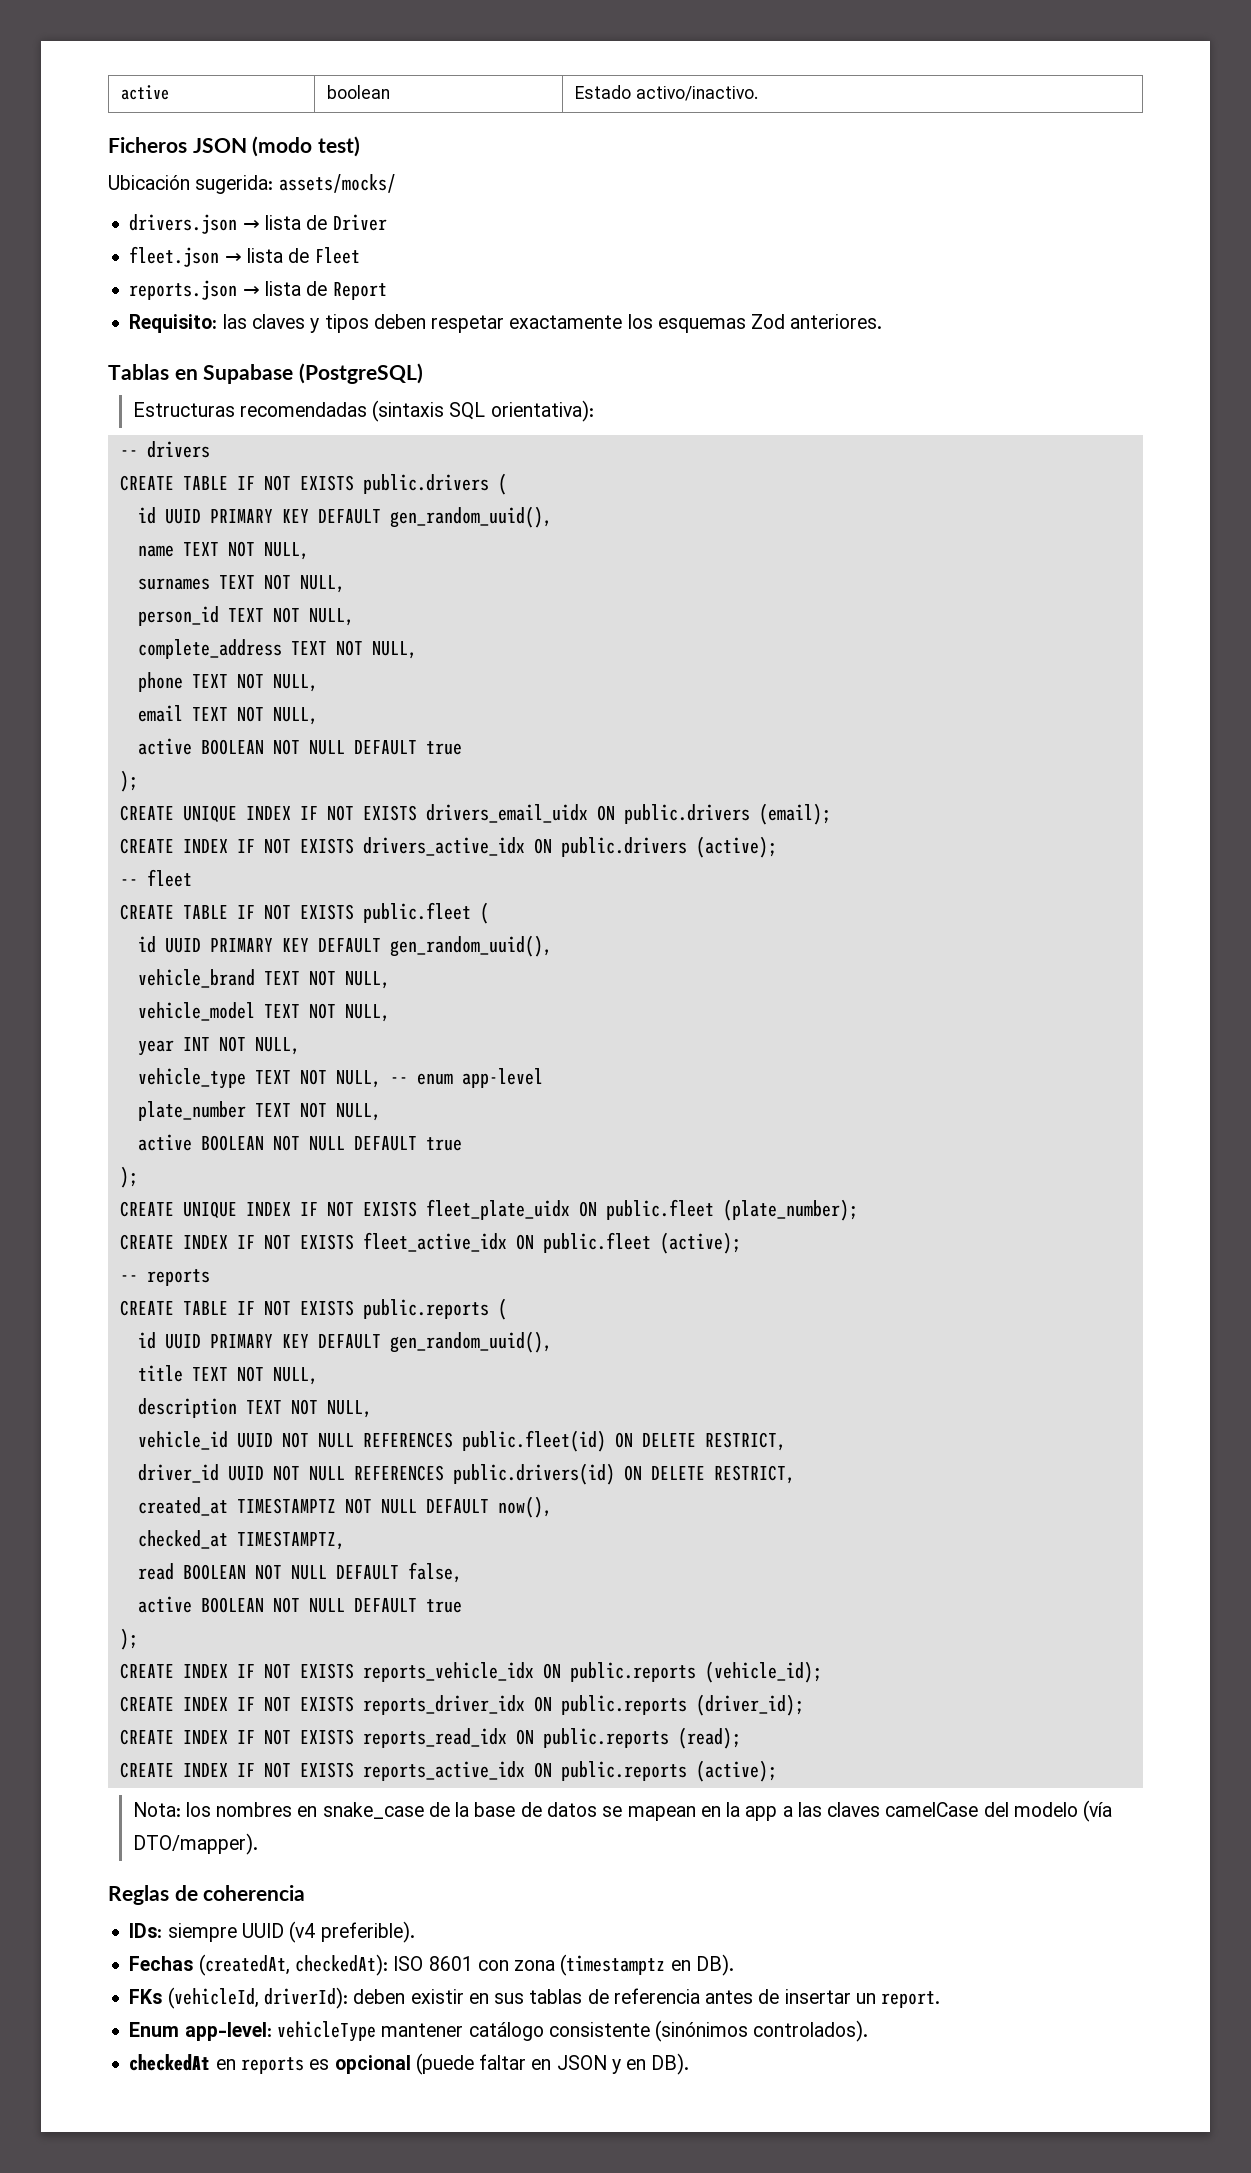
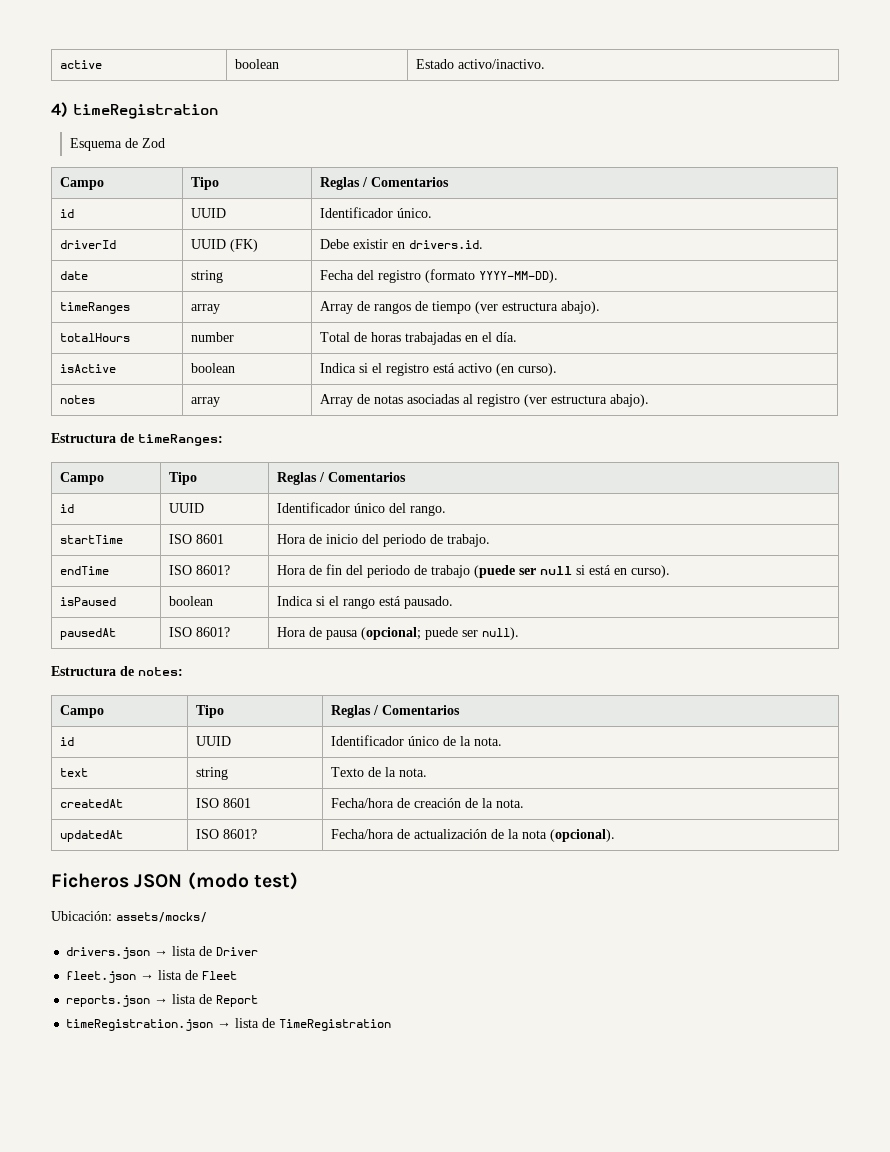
(759, 93) none -> [51,102,218,119] [69,138,165,151] [59,177,104,190] [190,177,219,190] [319,177,449,190] [59,209,74,218] [190,208,226,218] [319,207,432,218] [59,240,116,249] [190,239,258,252] [319,239,483,249] [59,271,88,280] [190,270,223,283] [319,269,558,283] [59,302,130,314] [190,304,220,314] [319,301,600,314] [59,333,130,342] [190,332,234,342] [319,332,517,345] [59,364,116,373] [190,363,235,373] [319,363,557,376] [59,395,95,404] [190,397,220,407] [319,394,649,407] [51,433,223,446] [59,472,104,485] [168,472,197,485] [276,472,406,485] [59,504,74,513] [168,503,204,513] [276,502,446,516] [59,535,123,544] [168,534,224,544] [276,534,490,547] [59,566,109,575] [168,565,230,575] [276,564,670,578] [59,597,116,606] [168,596,213,606] [276,596,453,609] [59,628,116,640] [168,627,230,637] [276,627,519,640] [51,666,183,676] [59,705,104,718] [195,705,224,718] [330,705,460,718] [59,737,74,746] [195,736,231,746] [330,735,502,746] [59,768,88,777] [195,767,228,780] [330,767,427,777] [59,799,123,808] [195,798,251,808] [330,798,524,808] [59,830,123,842] [195,829,257,839] [330,829,615,842] // 4) timeRegistration // Esquema de Zod // Campo | Tipo | Reglas / Comentarios // id | UUID | Identificador único. // driverId | UUID (FK) | Debe existir en drivers.id. // date | string | Fecha del registro (formato YYYY-MM-DD). // timeRanges | array | Array de rangos de tiempo (ver estructura abajo). // totalHours | number | Total de horas trabajadas en el día. // isActive | boolean | Indica si el registro está activo (en curso). // notes | array | Array de notas asociadas al registro (ver estructura abajo). // Estructura de timeRanges: // Campo | Tipo | Reglas / Comentarios // id | UUID | Identificador único del rango. // startTime | ISO 8601 | Hora de inicio del periodo de trabajo. // endTime | ISO 8601? | Hora de fin del periodo de trabajo (puede ser null si está en curso). // isPaused | boolean | Indica si el rango está pausado. // pausedAt | ISO 8601? | Hora de pausa (opcional; puede ser null). // Estructura de notes: // Campo | Tipo | Reglas / Comentarios // id | UUID | Identificador único de la nota. // text | string | Texto de la nota. // createdAt | ISO 8601 | Fecha/hora de creación de la nota. // updatedAt | ISO 8601? | Fecha/hora de actualización de la nota (opcional).
[108,175,274,194] Ubicación sugerida: -> [51,911,112,921] Ubicación:
[129,314,883,333] [108,363,424,384] [132,400,594,422] [119,441,210,458] [119,473,507,495] [137,506,552,528] [137,541,309,560] [137,574,345,593] [137,606,354,626] [137,639,417,659] [137,672,318,692] [137,705,318,725] [137,738,462,755] [119,770,138,792] [119,803,831,825] [119,836,777,858] [119,869,192,887] [119,902,489,924] [137,935,552,957] [137,969,390,989] [137,1002,390,1022] [137,1036,300,1056] [137,1068,543,1089] [137,1101,381,1121] [137,1134,462,1151] [119,1166,138,1188] [119,1199,858,1221] [119,1232,741,1254] [119,1269,210,1286] [119,1298,507,1320] [137,1331,552,1353] [137,1365,318,1385] [137,1398,372,1418] [137,1430,786,1452] [137,1463,795,1485] [137,1496,552,1518] [137,1530,345,1550] [137,1562,462,1583] [137,1596,462,1613] [119,1628,138,1650] [119,1661,822,1683] [119,1694,804,1716] [119,1727,741,1749] [119,1760,777,1782] [132,1800,1113,1822] [132,1833,258,1855] [108,1885,306,1905] [129,1921,415,1943] [129,1954,734,1976] [129,1987,941,2009] [129,2020,869,2042] [129,2053,690,2075] Requisito: las claves y tipos deben respetar exactamente los esquemas Zod anteriores. // Tablas en Supabase (PostgreSQL) // Estructuras recomendadas (sintaxis SQL orientativa): // -- drivers // CREATE TABLE IF NOT EXISTS public.drivers ( // id UUID PRIMARY KEY DEFAULT gen_random_uuid(), // name TEXT NOT NULL, // surnames TEXT NOT NULL, // person_id TEXT NOT NULL, // complete_address TEXT NOT NULL, // phone TEXT NOT NULL, // email TEXT NOT NULL, // active BOOLEAN NOT NULL DEFAULT true // ); // CREATE UNIQUE INDEX IF NOT EXISTS drivers_email_uidx ON public.drivers (email); // CREATE INDEX IF NOT EXISTS drivers_active_idx ON public.drivers (active); // -- fleet // CREATE TABLE IF NOT EXISTS public.fleet ( // id UUID PRIMARY KEY DEFAULT gen_random_uuid(), // vehicle_brand TEXT NOT NULL, // vehicle_model TEXT NOT NULL, // year INT NOT NULL, // vehicle_type TEXT NOT NULL, -- enum app-level // plate_number TEXT NOT NULL, // active BOOLEAN NOT NULL DEFAULT true // ); // CREATE UNIQUE INDEX IF NOT EXISTS fleet_plate_uidx ON public.fleet (plate_number); // CREATE INDEX IF NOT EXISTS fleet_active_idx ON public.fleet (active); // -- reports // CREATE TABLE IF NOT EXISTS public.reports ( // id UUID PRIMARY KEY DEFAULT gen_random_uuid(), // title TEXT NOT NULL, // description TEXT NOT NULL, // vehicle_id UUID NOT NULL REFERENCES public.fleet(id) ON DELETE RESTRICT, // driver_id UUID NOT NULL REFERENCES public.drivers(id) ON DELETE RESTRICT, // created_at TIMESTAMPTZ NOT NULL DEFAULT now(), // checked_at TIMESTAMPTZ, // read BOOLEAN NOT NULL DEFAULT false, // active BOOLEAN NOT NULL DEFAULT true // ); // CREATE INDEX IF NOT EXISTS reports_vehicle_idx ON public.reports (vehicle_id); // CREATE INDEX IF NOT EXISTS reports_driver_idx ON public.reports (driver_id); // CREATE INDEX IF NOT EXISTS reports_read_idx ON public.reports (read); // CREATE INDEX IF NOT EXISTS reports_active_idx ON public.reports (active); // Nota: los nombres en snake_case de la base de datos se mapean en la app a las claves camelCase del modelo (vía DTO/mapper). // Reglas de coherencia // IDs: siempre UUID (v4 preferible). // Fechas (createdAt, checkedAt): ISO 8601 con zona (timestamptz en DB). // FKs (vehicleId, driverId): deben existir en sus tablas de referencia antes de insertar un report. // Enum app-level: vehicleType mantener catálogo consistente (sinónimos controlados). // checkedAt en reports es opcional (puede faltar en JSON y en DB). -> [66,1018,392,1031] timeRegistration.json → lista de TimeRegistration

